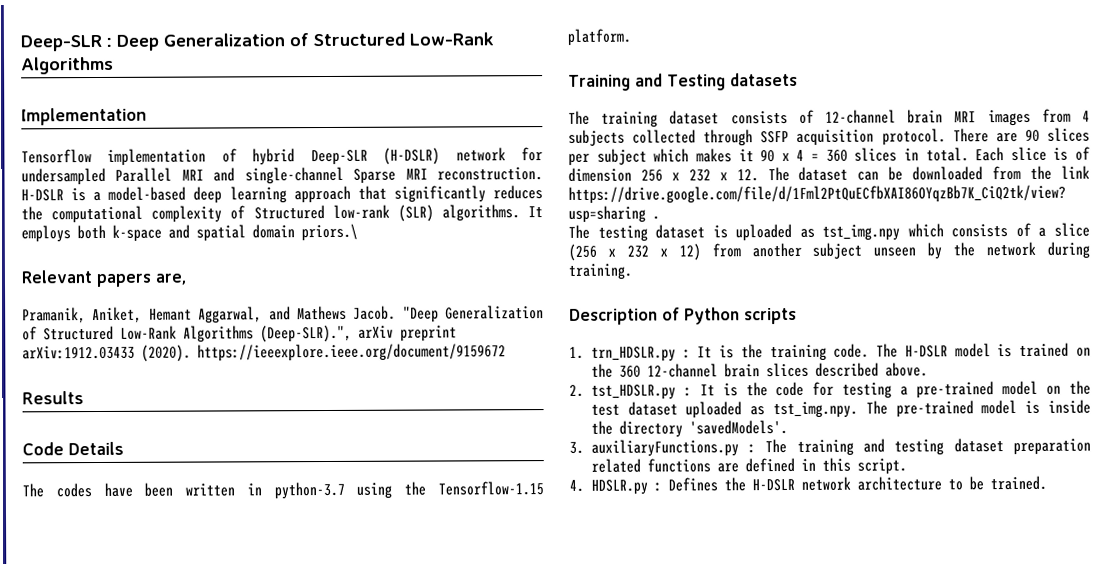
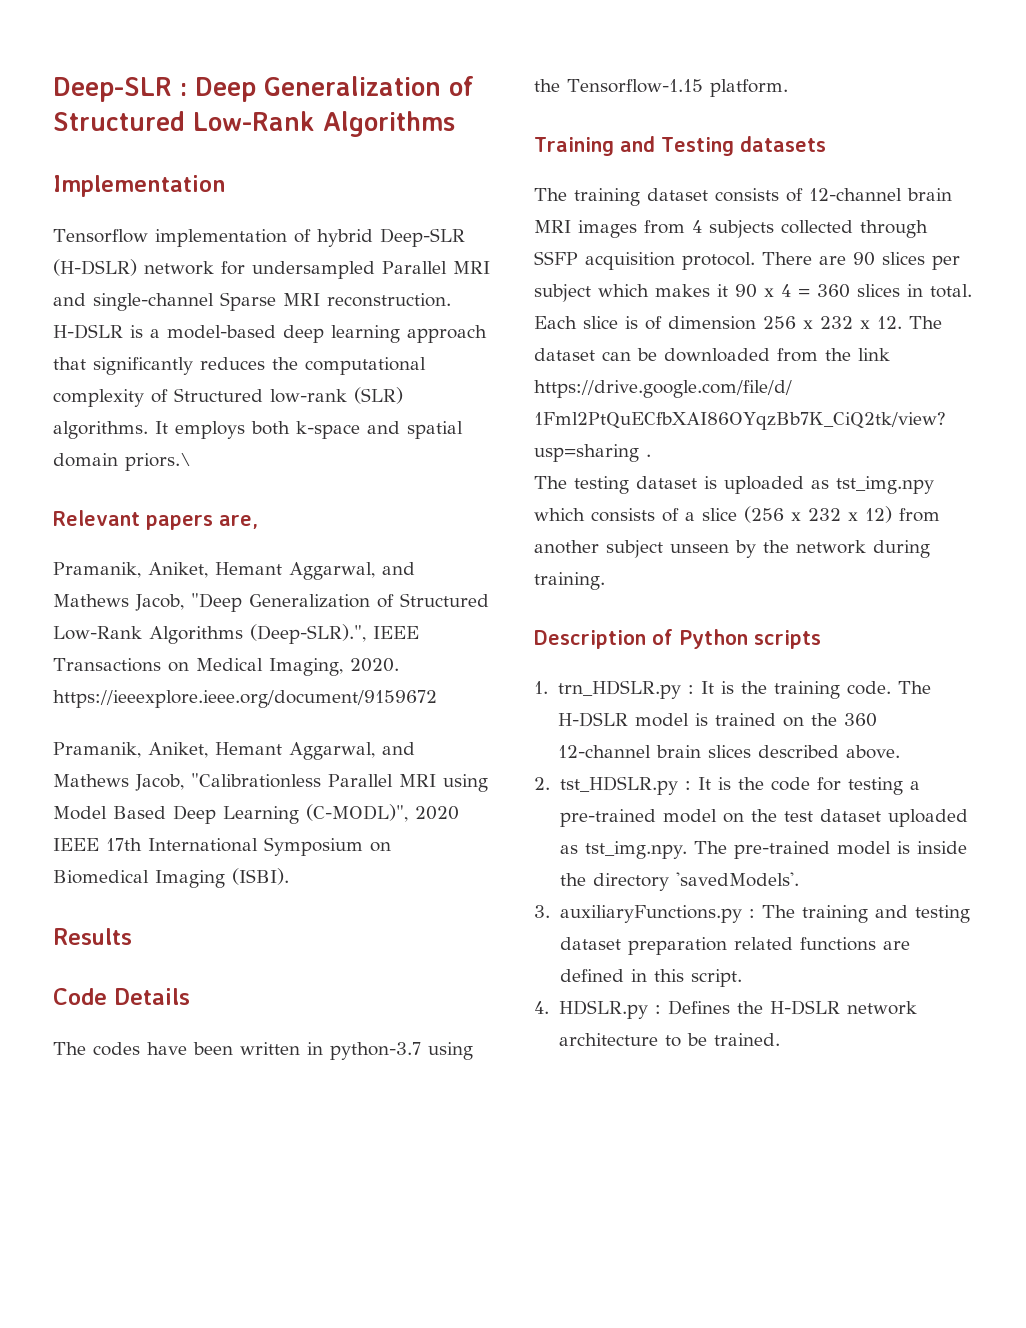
[353,305,397,320] Jacob. -> [135,594,184,611] Jacob,
[358,325,457,342] [22,343,506,362] arXiv preprint arXiv:1912.03433 (2020). https://ieeexplore.ieee.org/document/9159672 -> [373,626,419,639] [53,658,399,676] [53,690,437,708] [53,742,415,760] [53,773,488,792] [53,804,459,824] [53,837,391,856] [53,868,289,888] IEEE Transactions on Medical Imaging, 2020. https://ieeexplore.ieee.org/document/9159672 // Pramanik, Aniket, Hemant Aggarwal, and Mathews Jacob, "Calibrationless Parallel MRI using Model Based Deep Learning (C-MODL)", 2020 IEEE 17th International Symposium on Biomedical Imaging (ISBI).

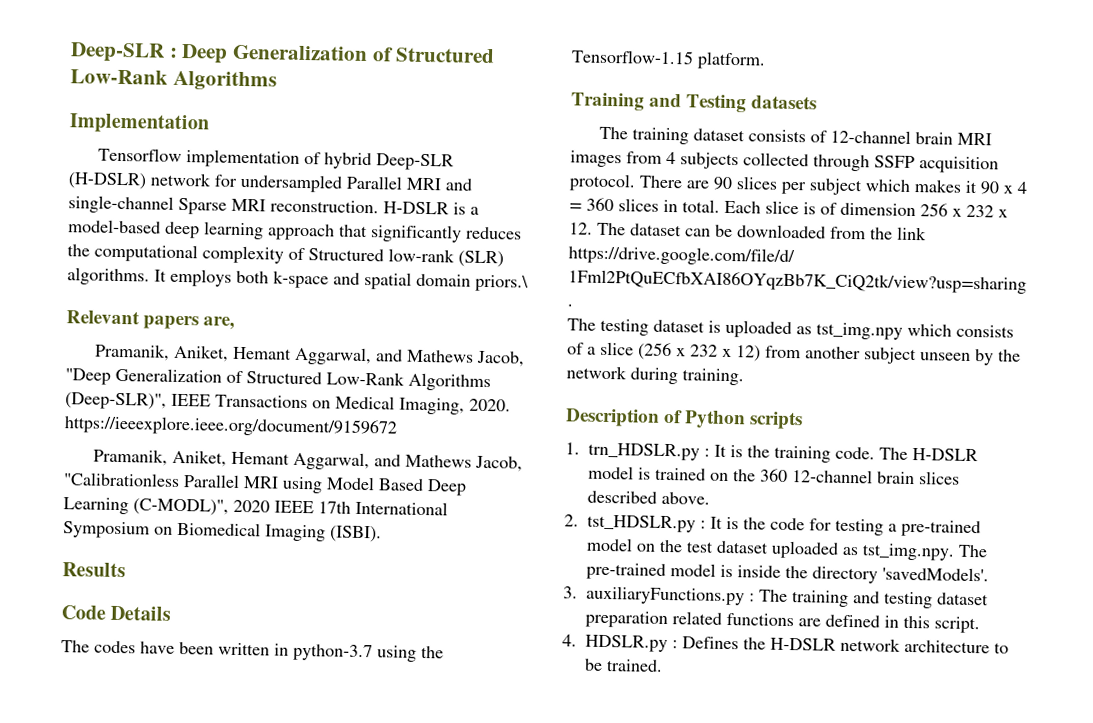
[250,624,366,644] (Deep-SLR).", -> [65,392,167,410] (Deep-SLR)",

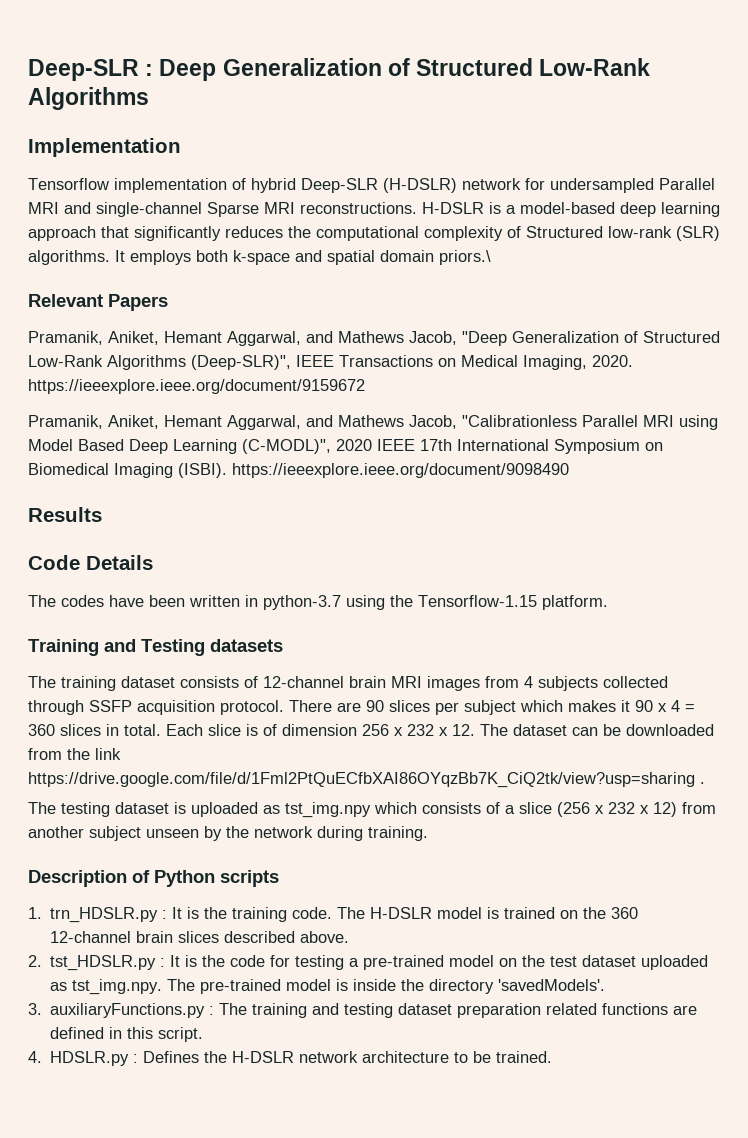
[270,199,379,214] reconstruction. -> [300,202,417,214] reconstructions.
[143,315,236,330] papers are, -> [108,294,168,311] Papers
(382, 534) none -> [232,463,569,478] https://ieeexplore.ieee.org/document/9098490

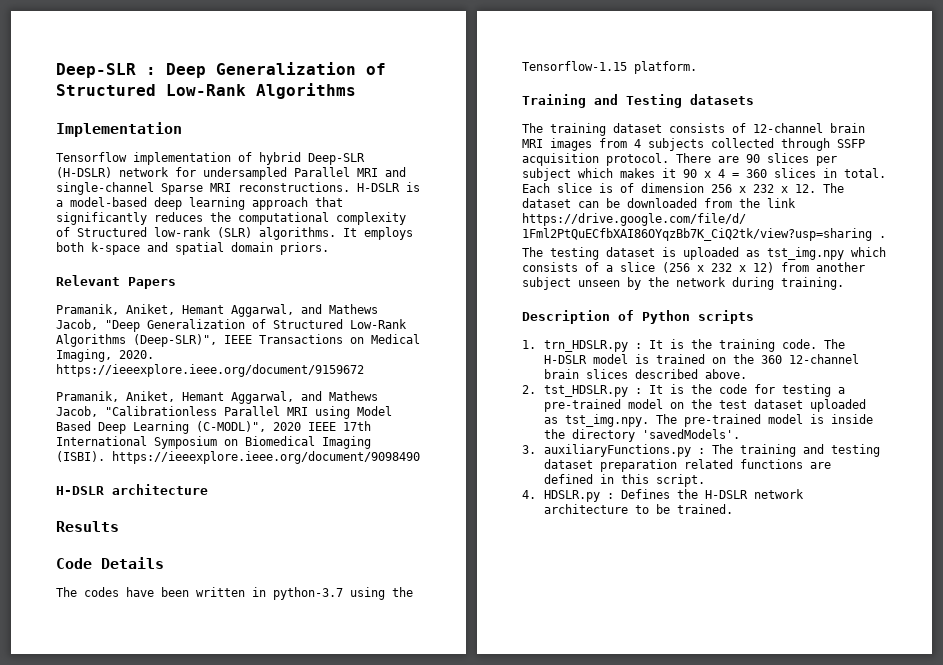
[439,250,491,265] priors.\ -> [280,242,329,255] priors.
(569, 470) none -> [56,484,208,495] // H-DSLR architecture

